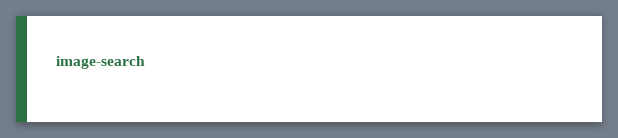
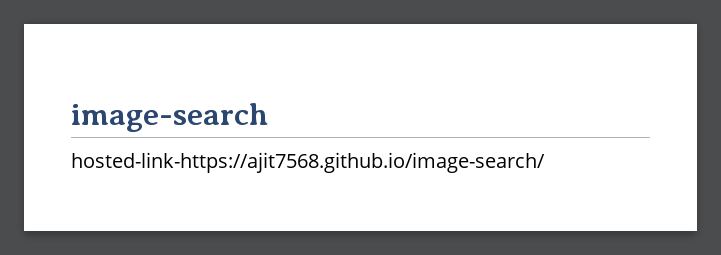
(145, 62) none -> [71,152,545,173] // hosted-link-https://ajit7568.github.io/image-search/

